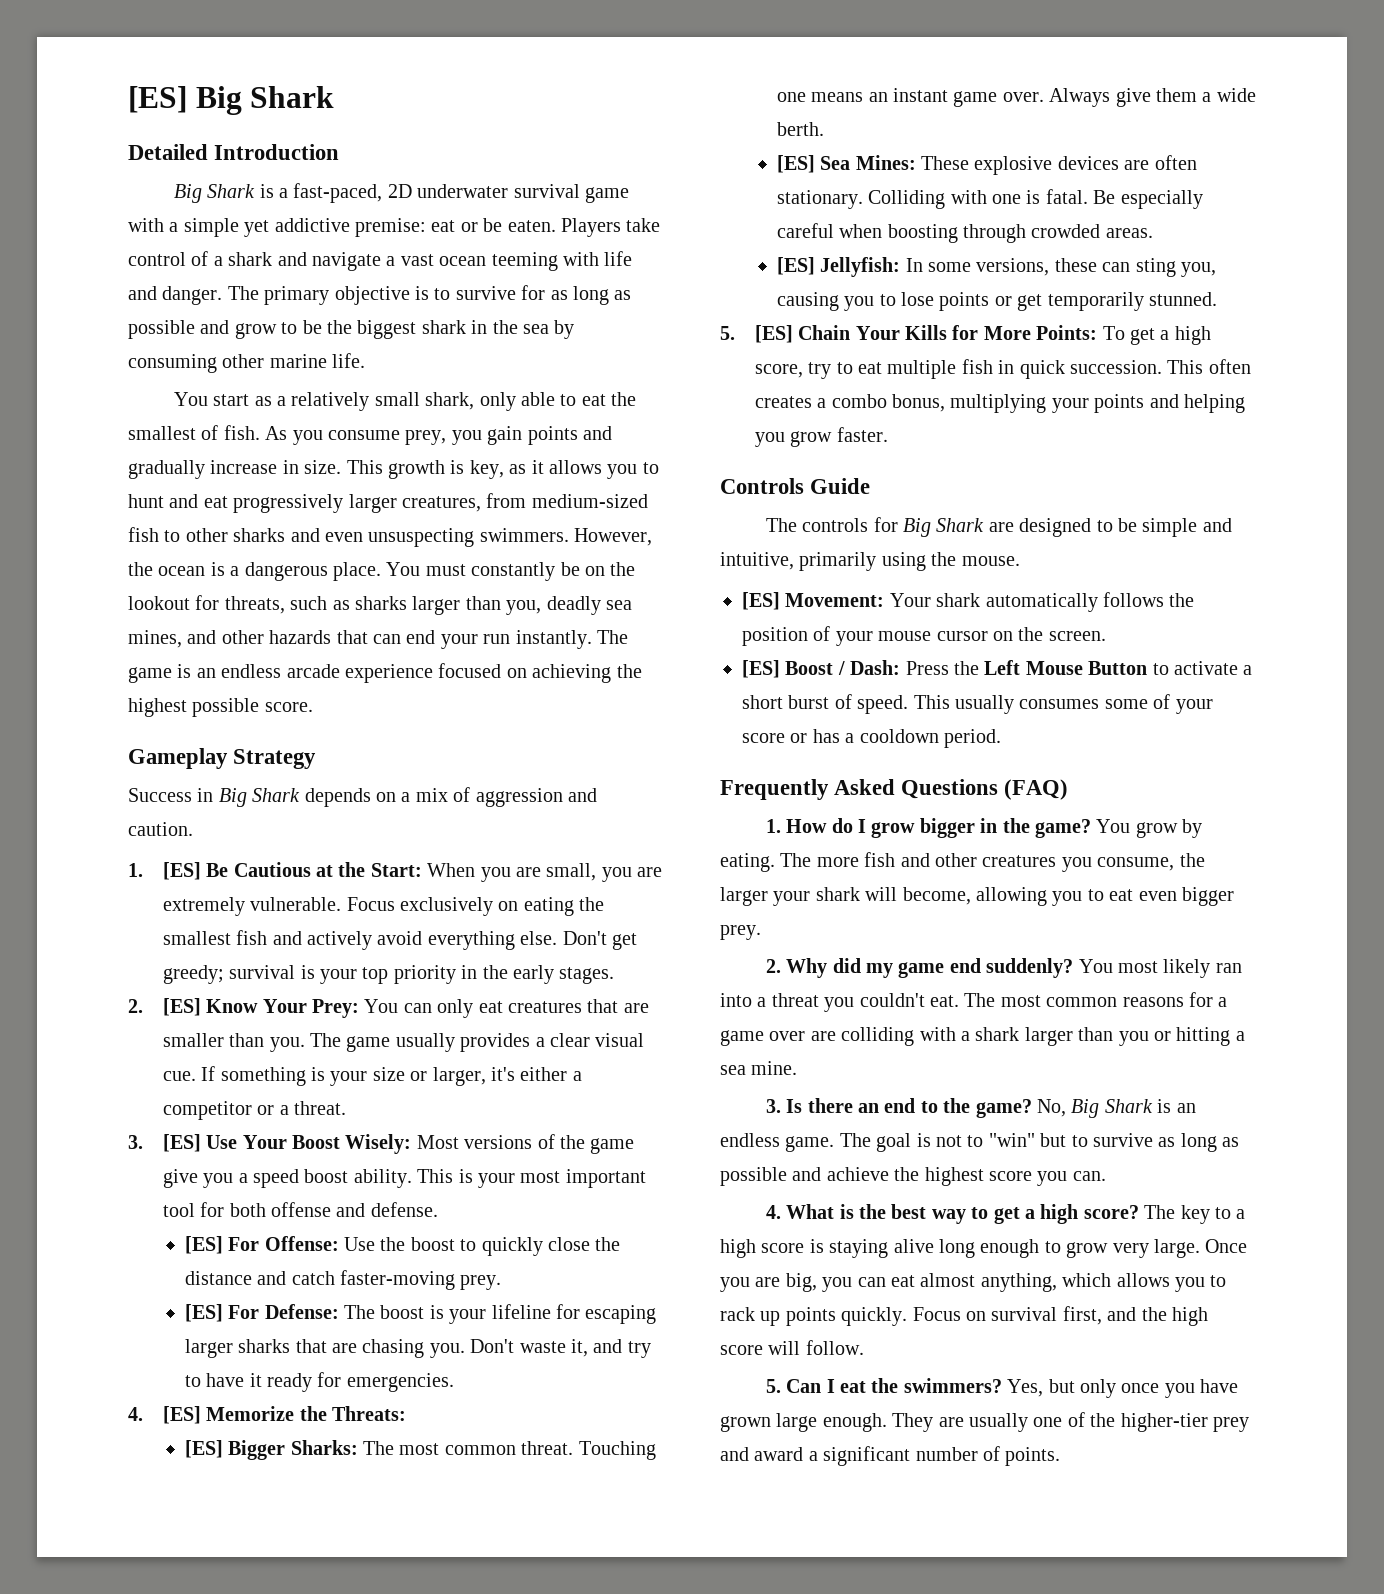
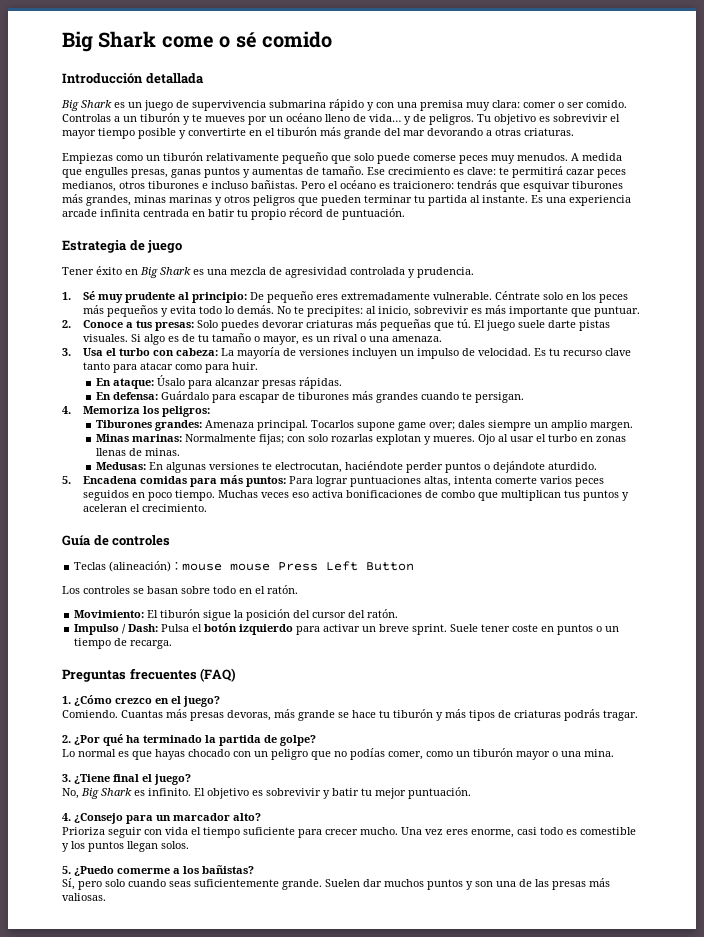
[128,86,335,115] [128,144,340,160] [173,183,630,203] [128,218,661,237] [128,251,633,271] [128,285,632,305] [128,320,575,339] [128,353,366,373] [173,392,637,411] [128,425,612,445] [128,460,659,479] [128,493,648,513] [128,527,653,547] [128,562,636,581] [128,595,632,615] [128,630,628,649] [128,663,642,683] [128,698,313,717] [128,748,317,769] [128,787,597,807] [128,822,193,836] [128,862,663,882] [162,897,605,916] [162,930,638,950] [162,965,615,984] [128,998,649,1018] [162,1033,645,1052] [162,1066,582,1086] [162,1101,347,1120] [128,1134,635,1154] [162,1169,646,1188] [162,1202,438,1217] [184,1236,621,1256] [184,1270,502,1290] [184,1304,657,1324] [184,1339,651,1358] [184,1372,454,1392] [128,1406,407,1424] [184,1440,656,1460] [776,88,1256,107] [776,122,824,136] [776,155,1197,175] [776,189,1203,209] [776,223,1153,243] [776,257,1217,277] [776,292,1218,311] [720,325,1211,345] [754,359,1251,379] [754,394,1246,413] [754,427,888,447] [720,478,871,494] [765,517,1232,537] [720,552,1020,571] [742,592,1195,612] [742,626,1106,646] [742,660,1253,678] [742,694,1213,714] [742,729,1001,748] [720,779,1069,800] [765,818,1203,838] [720,852,1205,872] [720,887,1234,906] [720,925,761,940] [765,958,1242,978] [720,992,1228,1012] [720,1027,1245,1046] [720,1061,798,1075] [765,1098,1196,1118] [720,1133,1240,1152] [720,1167,1106,1186] [765,1204,1246,1224] [720,1239,1248,1258] [720,1273,1227,1292] [720,1306,1208,1326] [720,1340,864,1355] [765,1378,1239,1398] [720,1412,1249,1432] [720,1446,1061,1466] [ES] Big Shark // Detailed Introduction // Big Shark is a fast-paced, 2D underwater survival game with a simple yet addictive premise: eat or be eaten. Players take control of a shark and navigate a vast ocean teeming with life and danger. The primary objective is to survive for as long as possible and grow to be the biggest shark in the sea by consuming other marine life. // You start as a relatively small shark, only able to eat the smallest of fish. As you consume prey, you gain points and gradually increase in size. This growth is key, as it allows you to hunt and eat progressively larger creatures, from medium-sized fish to other sharks and even unsuspecting swimmers. However, the ocean is a dangerous place. You must constantly be on the lookout for threats, such as sharks larger than you, deadly sea mines, and other hazards that can end your run instantly. The game is an endless arcade experience focused on achieving the highest possible score. // Gameplay Strategy // Success in Big Shark depends on a mix of aggression and caution. // 1. [ES] Be Cautious at the Start: When you are small, you are extremely vulnerable. Focus exclusively on eating the smallest fish and actively avoid everything else. Don't get greedy; survival is your top priority in the early stages. // 2. [ES] Know Your Prey: You can only eat creatures that are smaller than you. The game usually provides a clear visual cue. If something is your size or larger, it's either a competitor or a threat. // 3. [ES] Use Your Boost Wisely: Most versions of the game give you a speed boost ability. This is your most important tool for both offense and defense. // [ES] For Offense: Use the boost to quickly close the distance and catch faster-moving prey. // [ES] For Defense: The boost is your lifeline for escaping larger sharks that are chasing you. Don't waste it, and try to have it ready for emergencies. // 4. [ES] Memorize the Threats: // [ES] Bigger Sharks: The most common threat. Touching one means an instant game over. Always give them a wide berth. // [ES] Sea Mines: These explosive devices are often stationary. Colliding with one is fatal. Be especially careful when boosting through crowded areas. // [ES] Jellyfish: In some versions, these can sting you, causing you to lose points or get temporarily stunned. // 5. [ES] Chain Your Kills for More Points: To get a high score, try to eat multiple fish in quick succession. This often creates a combo bonus, multiplying your points and helping you grow faster. // Controls Guide // The controls for Big Shark are designed to be simple and intuitive, primarily using the mouse. // [ES] Movement: Your shark automatically follows the position of your mouse cursor on the screen. // [ES] Boost / Dash: Press the Left Mouse Button to activate a short burst of speed. This usually consumes some of your score or has a cooldown period. // Frequently Asked Questions (FAQ) // 1. How do I grow bigger in the game? You grow by eating. The more fish and other creatures you consume, the larger your shark will become, allowing you to eat even bigger prey. // 2. Why did my game end suddenly? You most likely ran into a threat you couldn't eat. The most common reasons for a game over are colliding with a shark larger than you or hitting a sea mine. // 3. Is there an end to the game? No, Big Shark is an endless game. The goal is not to "win" but to survive as long as possible and achieve the highest score you can. // 4. What is the best way to get a high score? The key to a high score is staying alive long enough to grow very large. Once you are big, you can eat almost anything, which allows you to rack up points quickly. Focus on survival first, and the high score will follow. // 5. Can I eat the swimmers? Yes, but only once you have grown large enough. They are usually one of the higher-tier prey and award a significant number of points. -> [62,31,332,52] [62,73,204,84] [61,99,627,111] [62,113,620,125] [62,127,574,139] [62,152,622,164] [62,166,626,178] [62,180,623,192] [62,194,631,206] [62,208,405,220] [62,240,183,253] [62,266,474,278] [62,291,629,303] [83,305,641,317] [62,319,611,331] [83,333,443,345] [62,347,632,359] [83,362,259,373] [95,375,342,389] [95,391,524,403] [62,406,211,417] [95,420,633,431] [95,434,626,445] [95,448,180,456] [95,461,597,473] [62,475,605,487] [83,490,630,501] [83,504,208,512] [62,535,171,546] [74,561,415,572] [62,585,298,594] [74,609,399,621] [74,623,620,635] [74,638,173,649] [62,668,237,682] [62,695,220,707] [62,709,638,721] [62,734,316,746] [62,748,614,760] [62,774,191,785] [62,787,471,799] [62,813,261,824] [62,827,636,838] [62,841,189,852] [62,865,254,876] [62,878,610,890] [62,893,106,901] Big Shark come o sé comido // Introducción detallada // Big Shark es un juego de supervivencia submarina rápido y con una premisa muy clara: comer o ser comido. Controlas a un tiburón y te mueves por un océano lleno de vida… y de peligros. Tu objetivo es sobrevivir el mayor tiempo posible y convertirte en el tiburón más grande del mar devorando a otras criaturas. // Empiezas como un tiburón relativamente pequeño que solo puede comerse peces muy menudos. A medida que engulles presas, ganas puntos y aumentas de tamaño. Ese crecimiento es clave: te permitirá cazar peces medianos, otros tiburones e incluso bañistas. Pero el océano es traicionero: tendrás que esquivar tiburones más grandes, minas marinas y otros peligros que pueden terminar tu partida al instante. Es una experiencia arcade infinita centrada en batir tu propio récord de puntuación. // Estrategia de juego // Tener éxito en Big Shark es una mezcla de agresividad controlada y prudencia. // 1. Sé muy prudente al principio: De pequeño eres extremadamente vulnerable. Céntrate solo en los peces más pequeños y evita todo lo demás. No te precipites: al inicio, sobrevivir es más importante que puntuar. // 2. Conoce a tus presas: Solo puedes devorar criaturas más pequeñas que tú. El juego suele darte pistas visuales. Si algo es de tu tamaño o mayor, es un rival o una amenaza. // 3. Usa el turbo con cabeza: La mayoría de versiones incluyen un impulso de velocidad. Es tu recurso clave tanto para atacar como para huir. // En ataque: Úsalo para alcanzar presas rápidas. // En defensa: Guárdalo para escapar de tiburones más grandes cuando te persigan. // 4. Memoriza los peligros: // Tiburones grandes: Amenaza principal. Tocarlos supone game over; dales siempre un amplio margen. // Minas marinas: Normalmente fijas; con solo rozarlas explotan y mueres. Ojo al usar el turbo en zonas llenas de minas. // Medusas: En algunas versiones te electrocutan, haciéndote perder puntos o dejándote aturdido. // 5. Encadena comidas para más puntos: Para lograr puntuaciones altas, intenta comerte varios peces seguidos en poco tiempo. Muchas veces eso activa bonificaciones de combo que multiplican tus puntos y aceleran el crecimiento. // Guía de controles // Teclas (alineación)：mouse mouse Press Left Button // Los controles se basan sobre todo en el ratón. // Movimiento: El tiburón sigue la posición del cursor del ratón. // Impulso / Dash: Pulsa el botón izquierdo para activar un breve sprint. Suele tener coste en puntos o un tiempo de recarga. // Preguntas frecuentes (FAQ) // 1. ¿Cómo crezco en el juego? // Comiendo. Cuantas más presas devoras, más grande se hace tu tiburón y más tipos de criaturas podrás tragar. // 2. ¿Por qué ha terminado la partida de golpe? // Lo normal es que hayas chocado con un peligro que no podías comer, como un tiburón mayor o una mina. // 3. ¿Tiene final el juego? // No, Big Shark es infinito. El objetivo es sobrevivir y batir tu mejor puntuación. // 4. ¿Consejo para un marcador alto? // Prioriza seguir con vida el tiempo suficiente para crecer mucho. Una vez eres enorme, casi todo es comestible y los puntos llegan solos. // 5. ¿Puedo comerme a los bañistas? // Sí, pero solo cuando seas suficientemente grande. Suelen dar muchos puntos y son una de las presas más valiosas.

